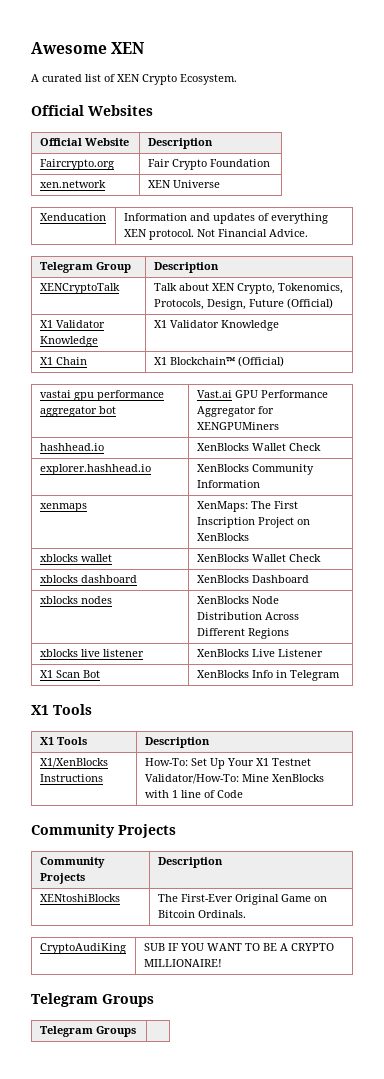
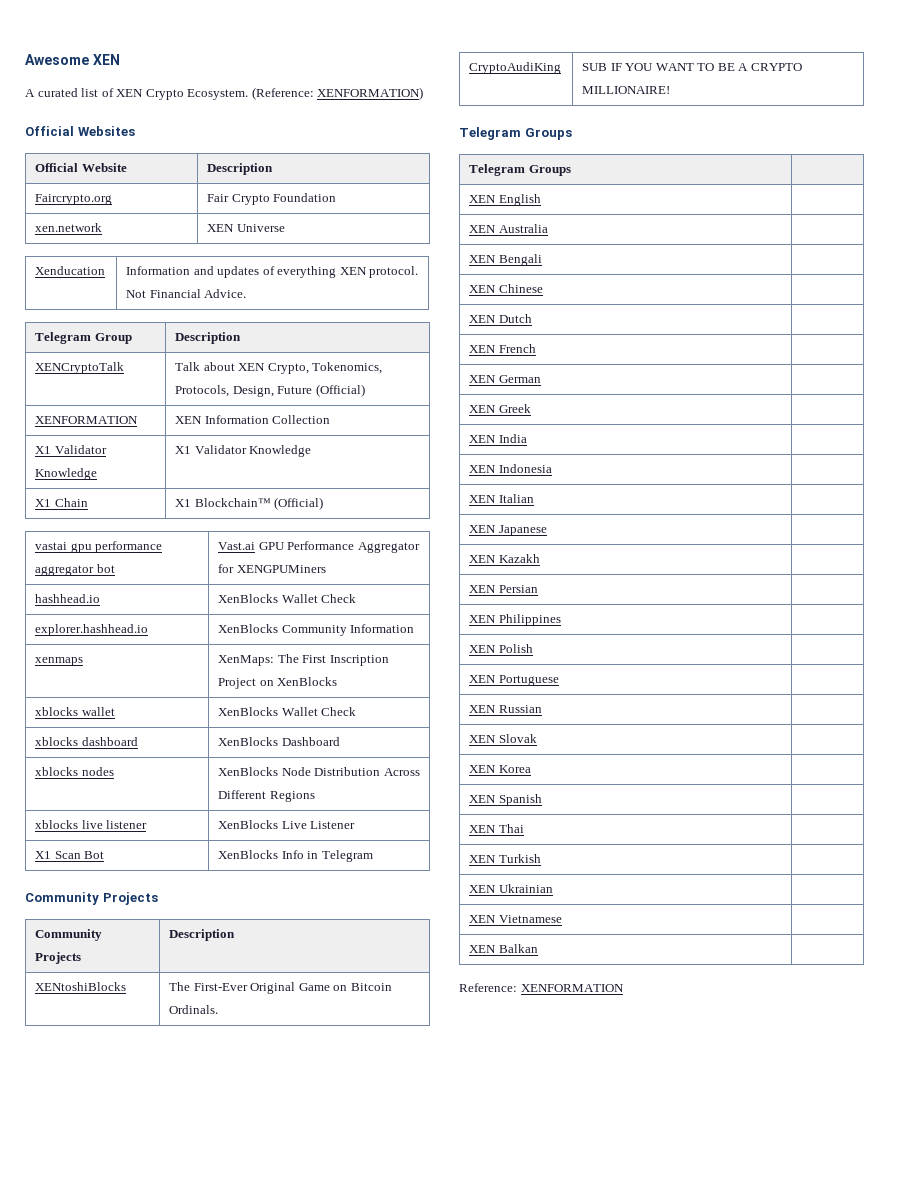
(237, 79) none -> [251,87,424,100] (Reference: XENFORMATION)
(333, 303) none -> [35,416,139,424] [175,415,331,424] // XENFORMATION | XEN Information Collection
[31,704,92,715] [39,737,87,745] [144,737,210,748] [39,758,108,768] [39,774,103,782] [144,758,311,769] [144,774,324,784] [144,790,243,798] // X1 Tools // X1 Tools | Description // X1/XenBlocks Instructions | How-To: Set Up Your X1 Testnet Validator/How-To: Mine XenBlocks with 1 line of Code -> (373, 856) none
(136, 1031) none -> [469,194,541,206] [469,224,548,233] [469,254,542,266] [469,284,543,293] [469,314,532,323] [469,344,536,353] [469,375,541,383] [469,404,531,413] [469,434,527,443] [469,464,552,473] [469,494,534,503] [469,525,547,536] [469,554,540,563] [469,585,538,593] [469,614,561,626] [469,644,533,653] [469,675,559,686] [469,705,542,713] [469,734,537,743] [469,765,531,773] [469,794,542,806] [469,824,524,833] [469,854,541,863] [469,884,553,893] [469,915,562,923] [469,944,538,953] [459,983,624,992] // XEN English | // XEN Australia | // XEN Bengali | // XEN Chinese | // XEN Dutch | // XEN French | // XEN German | // XEN Greek | // XEN India | // XEN Indonesia | // XEN Italian | // XEN Japanese | // XEN Kazakh | // XEN Persian | // XEN Philippines | // XEN Polish | // XEN Portuguese | // XEN Russian | // XEN Slovak | // XEN Korea | // XEN Spanish | // XEN Thai | // XEN Turkish | // XEN Ukrainian | // XEN Vietnamese | // XEN Balkan | // Reference: XENFORMATION

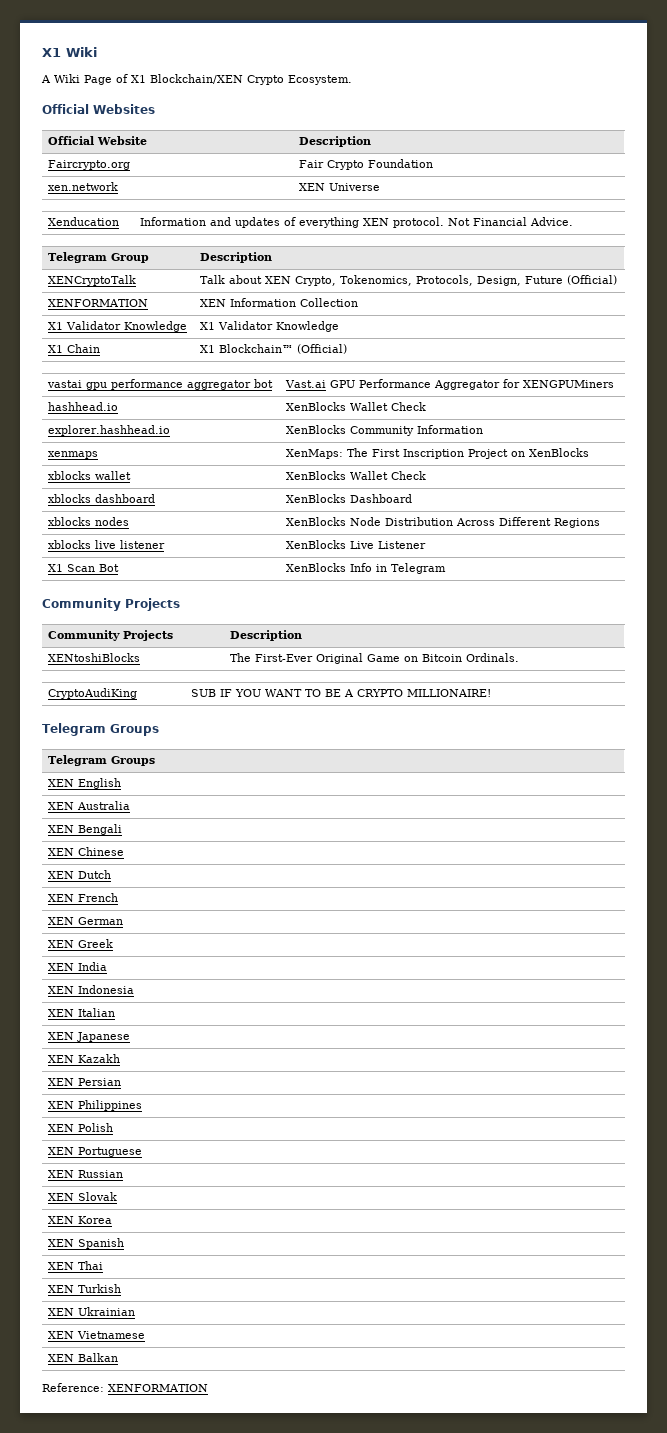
[25,54,120,65] [25,88,144,97] Awesome XEN // A curated list of XEN -> [42,47,97,57] [41,74,243,85] X1 Wiki // A Wiki Page of X1 Blockchain/XEN
[251,87,424,100] (Reference: XENFORMATION) -> (352, 80) none

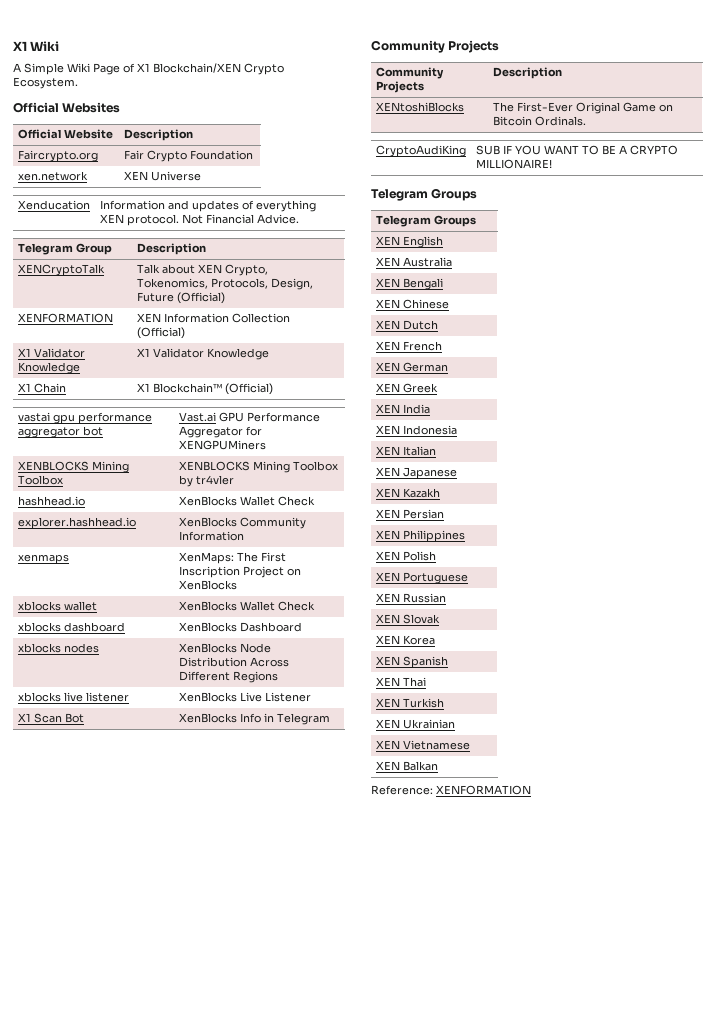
(51, 79) none -> [24,63,64,75] Simple
(359, 302) none -> [136,327,185,339] (Official)
(615, 384) none -> [17,461,129,473] [17,475,63,485] [178,461,338,473] [178,475,234,487] // XENBLOCKS Mining Toolbox | XENBLOCKS Mining Toolbox by tr4vler

